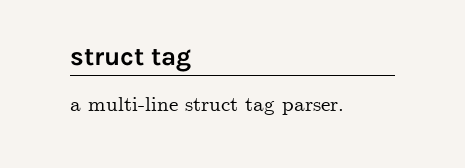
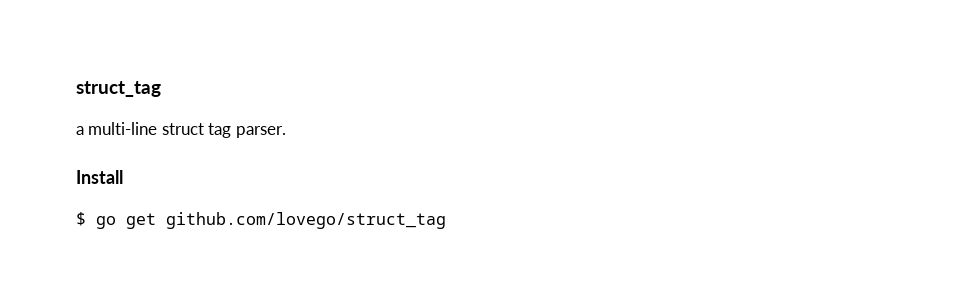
[70,49,192,72] struct tag -> [76,81,161,97] struct_tag
(344, 108) none -> [76,170,123,184] [76,212,446,229] // Install // $ go get github.com/lovego/struct_tag

